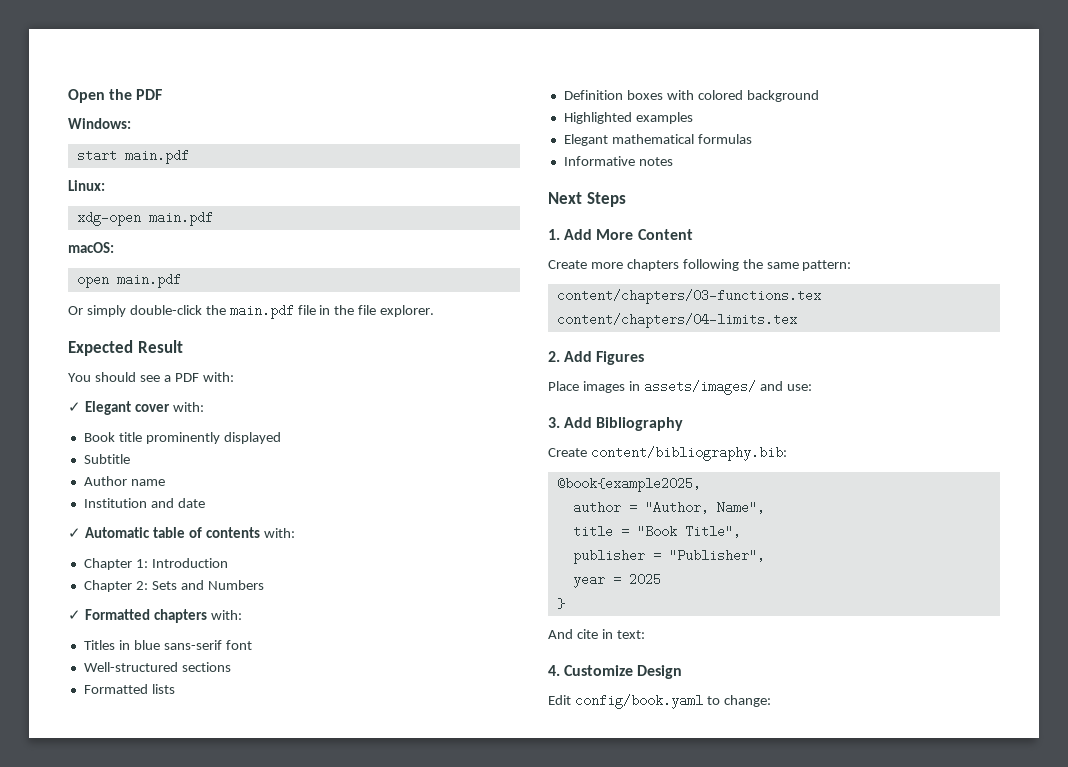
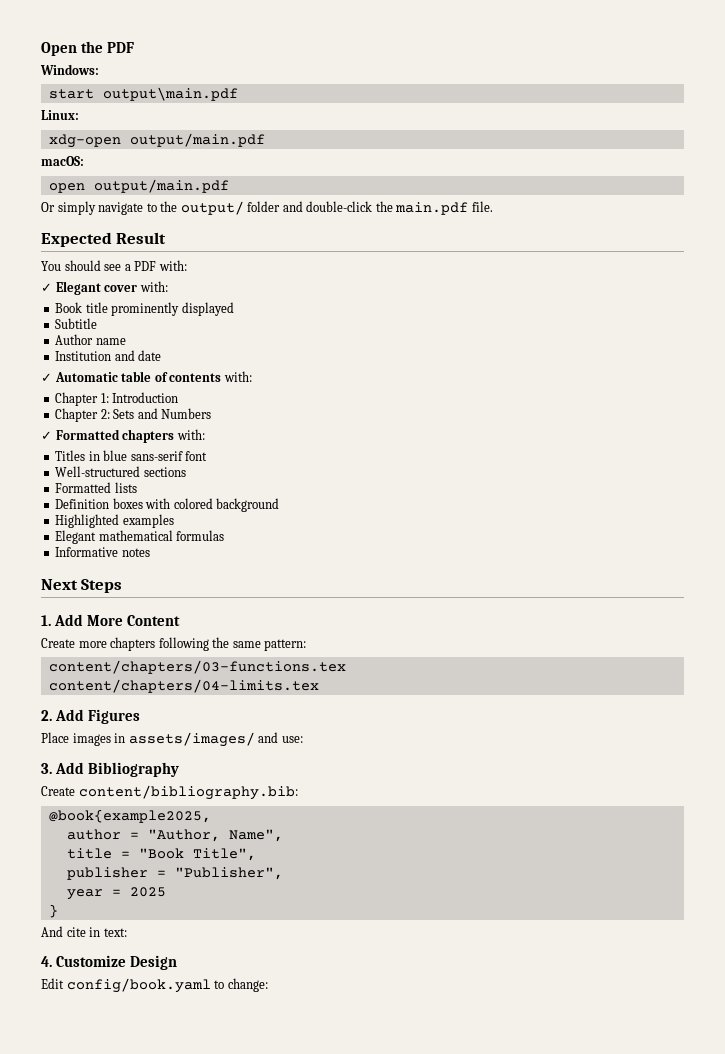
[124,149,189,164] main.pdf -> [102,87,238,101] output\main.pdf
[148,211,213,226] main.pdf -> [129,133,265,147] output/main.pdf
[116,273,181,288] main.pdf -> [93,179,229,193] output/main.pdf
[129,304,435,319] double-click the main.pdf file in the file explorer. -> [98,201,493,215] navigate to the output/ folder and double-click the main.pdf file.

